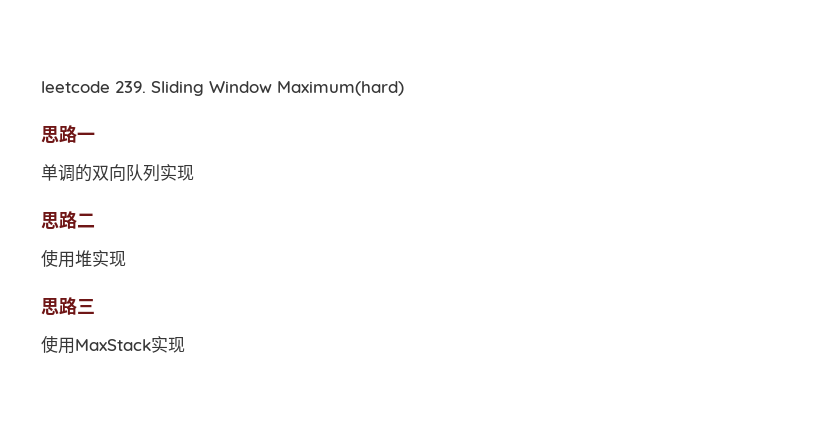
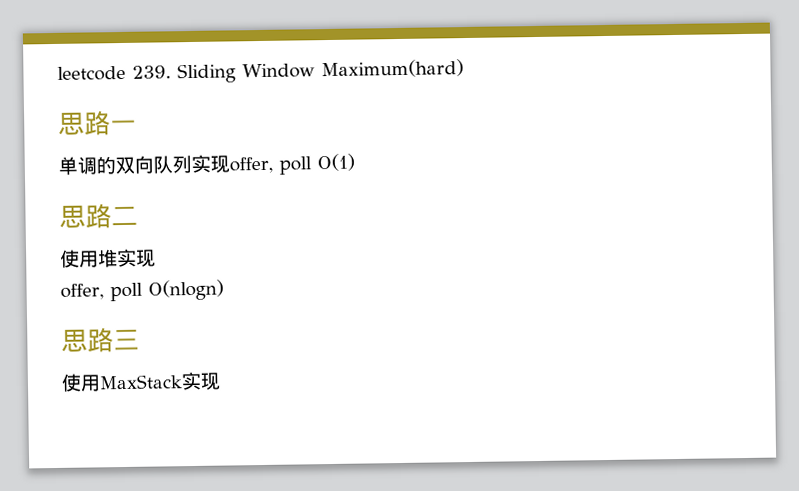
(194, 173) none -> [229,153,355,175] offer, poll O(1)
(126, 259) none -> [60,279,224,302] // offer, poll O(nlogn)

